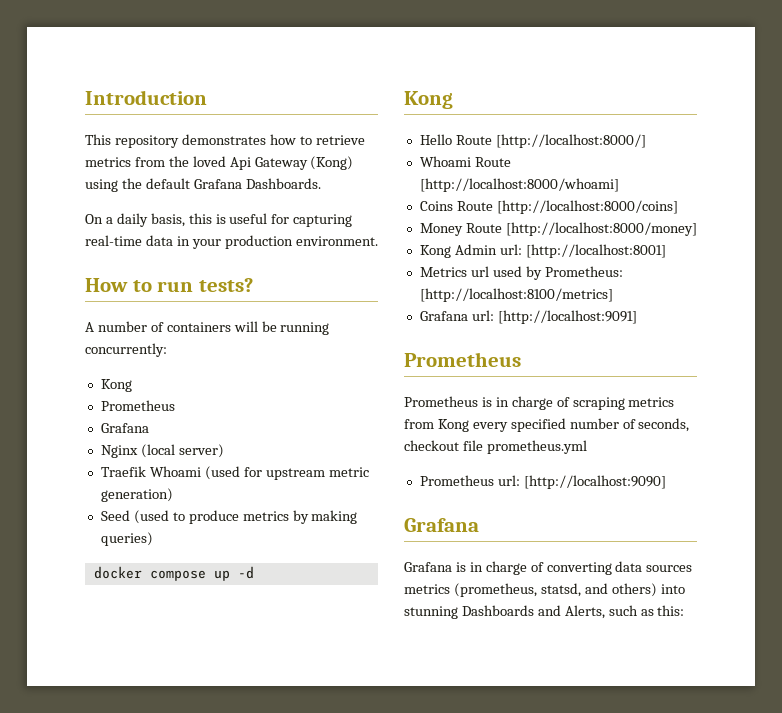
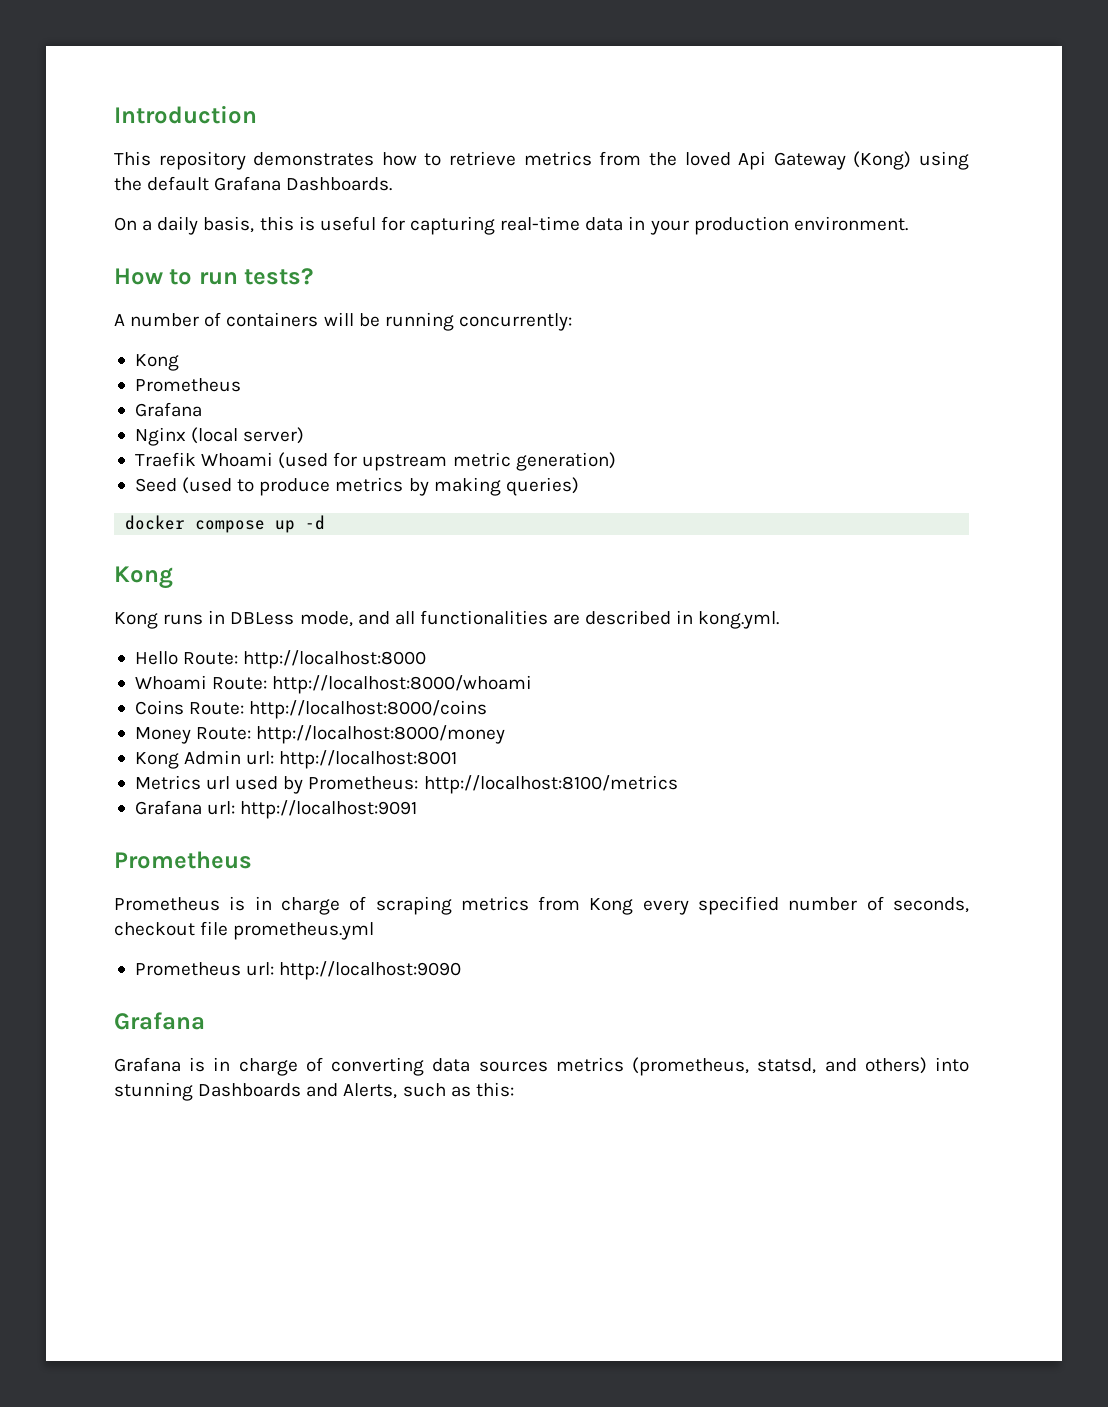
(453, 100) none -> [114,610,780,629] // Kong runs in DBLess mode, and all functionalities are described in kong.yml.
[455,134,646,148] [419,156,511,167] [419,178,619,192] Route [http://localhost:8000/] // Whoami Route [http://localhost:8000/whoami] -> [183,650,427,669] [134,675,533,694] Route: http://localhost:8000 // Whoami Route: http://localhost:8000/whoami
[456,200,678,214] Route [http://localhost:8000/coins] -> [189,700,488,719] Route: http://localhost:8000/coins
[465,222,697,236] Route [http://localhost:8000/money] -> [196,725,506,744] Route: http://localhost:8000/money
[525,244,666,258] [http://localhost:8001] -> [279,750,458,769] http://localhost:8001
[419,288,613,302] [http://localhost:8100/metrics] -> [423,775,678,794] http://localhost:8100/metrics
[497,310,637,324] [http://localhost:9091] -> [240,800,418,819] http://localhost:9091
[523,475,666,489] [http://localhost:9090] -> [279,961,462,980] http://localhost:9090

